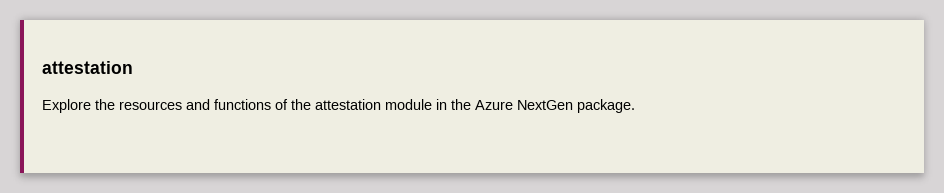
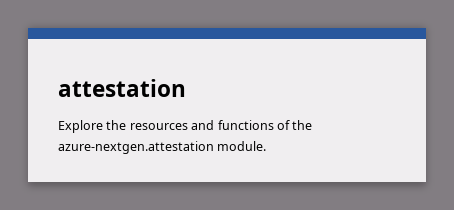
[315,99,635,113] attestation module in the Azure NextGen package. -> [58,141,267,154] azure-nextgen.attestation module.

